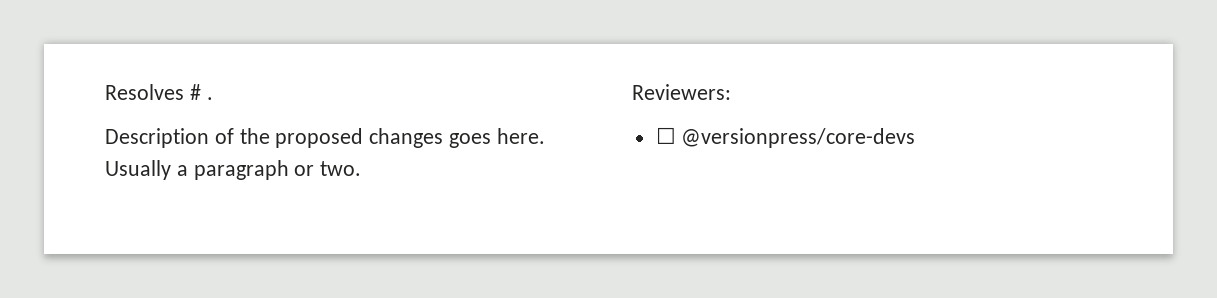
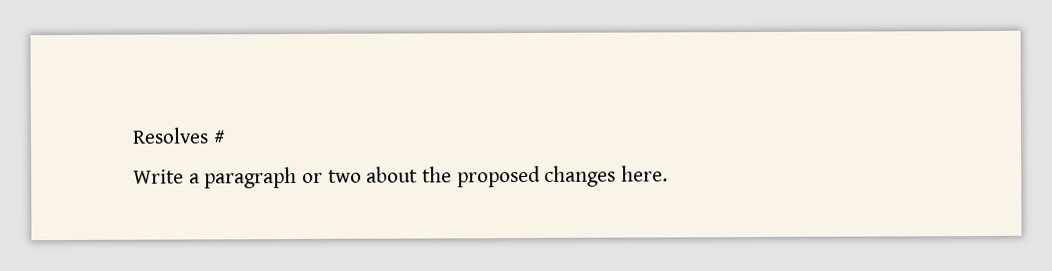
[206,97,213,100] [105,128,545,148] [105,160,362,180] [632,84,731,100] [655,127,916,148] . // Description of the proposed changes goes here. Usually a paragraph or two. // Reviewers: // ☐ @versionpress/core-devs -> [133,165,669,189] // Write a paragraph or two about the proposed changes here.

